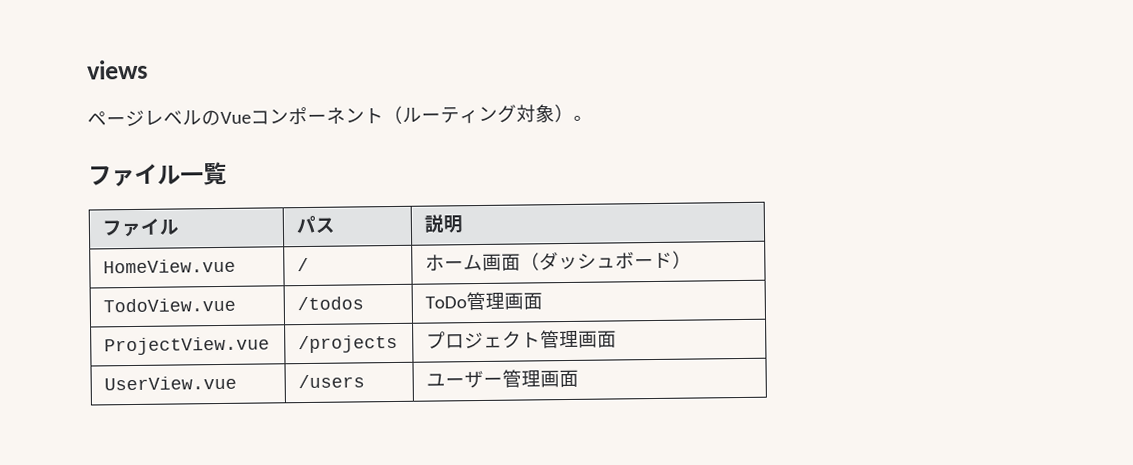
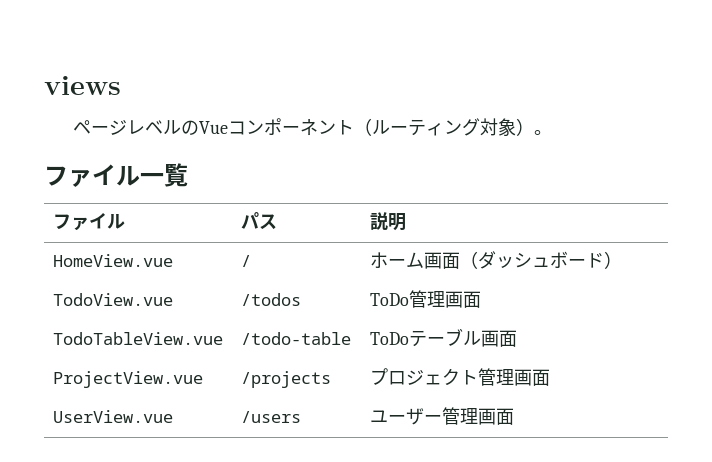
(544, 301) none -> [52,332,223,345] [240,332,351,345] [369,328,517,347] // TodoTableView.vue | /todo-table | ToDoテーブル画面

